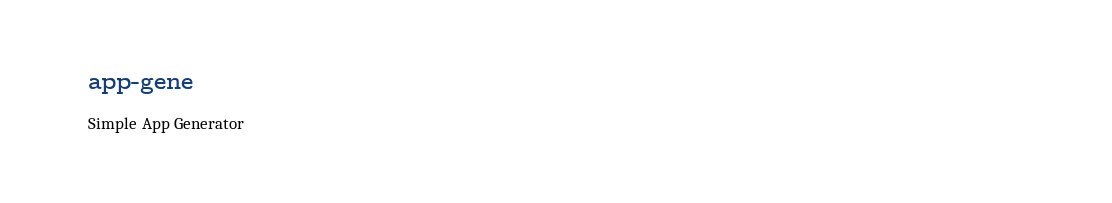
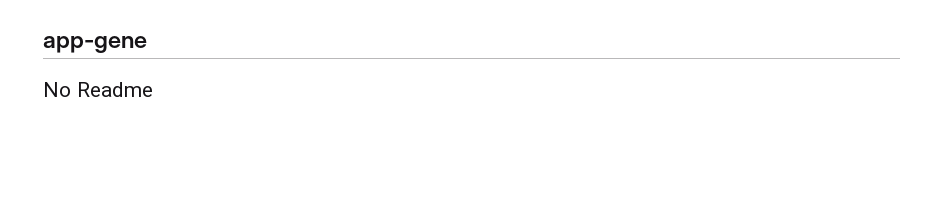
[88,117,245,133] Simple App Generator -> [43,82,153,97] No Readme

